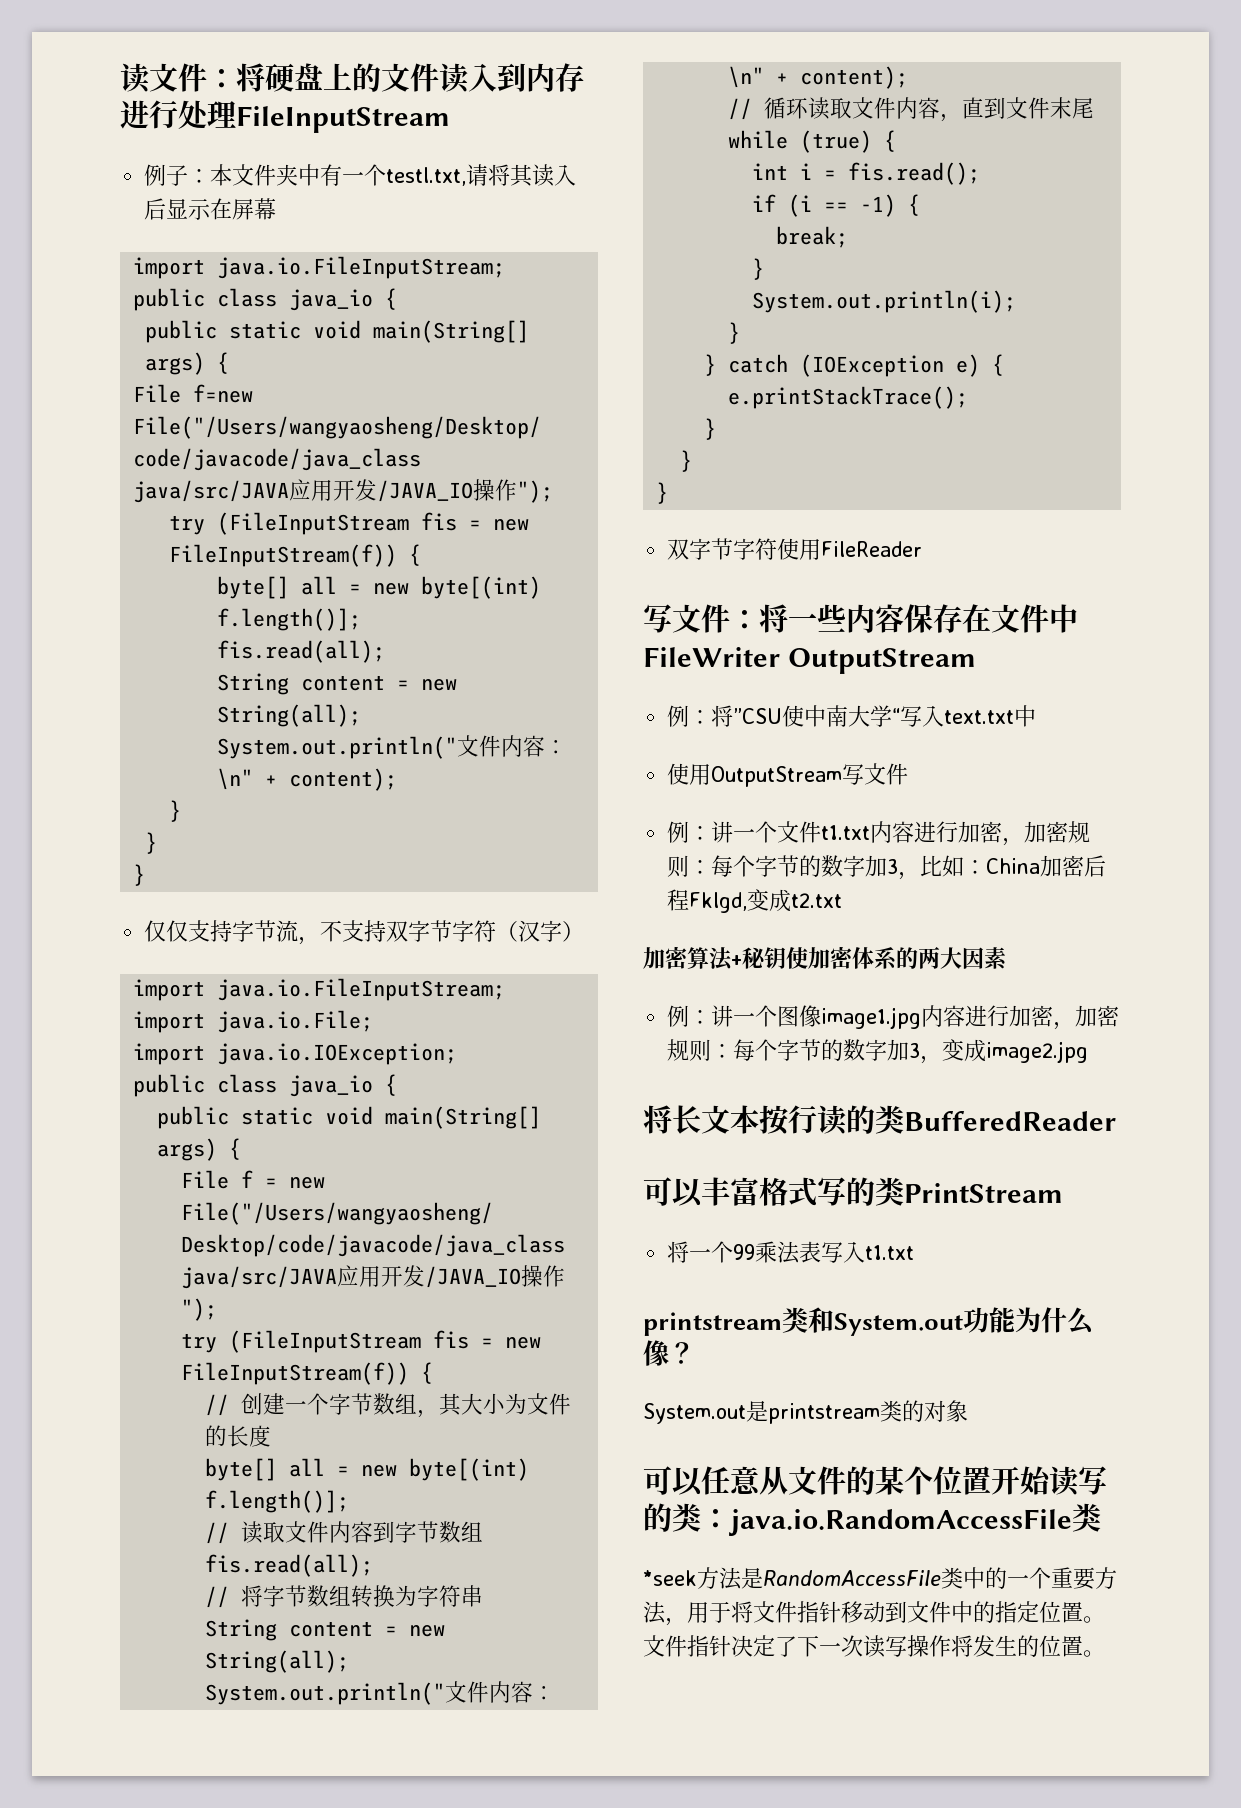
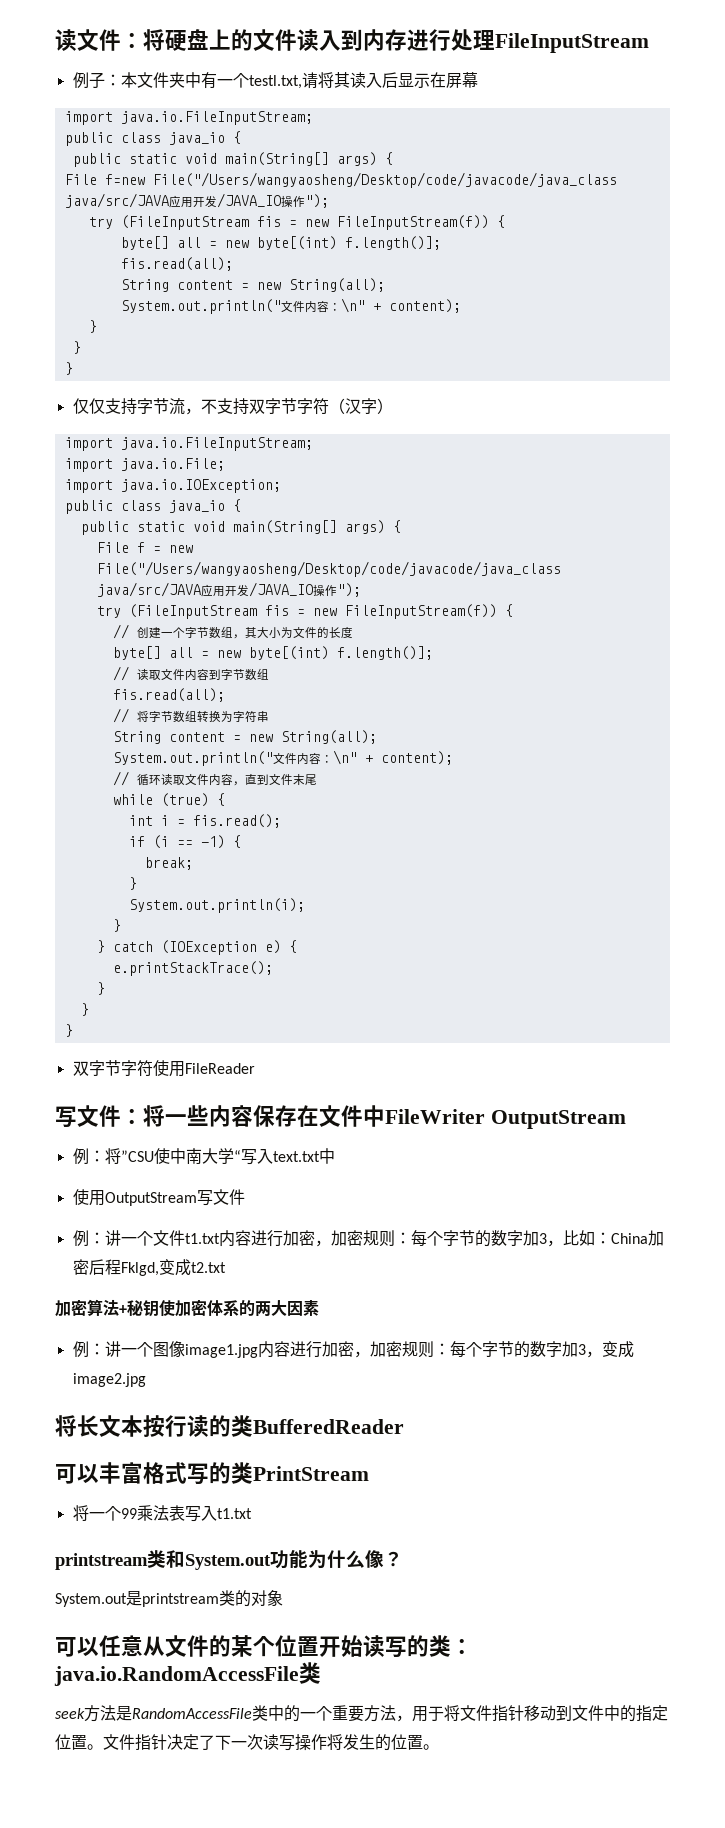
[643,1570,697,1586] *seek -> [55,1708,85,1719] seek

